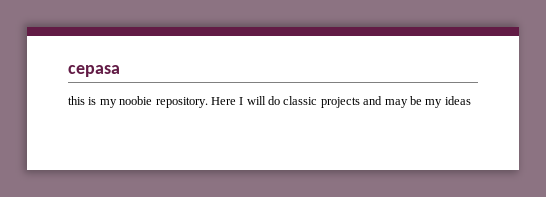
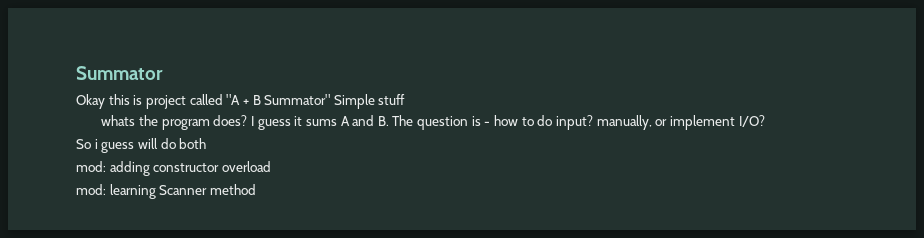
[68,65,120,77] [68,96,471,108] cepasa // this is my noobie repository. Here I will do classic projects and may be my ideas -> [76,66,163,80] [76,94,406,109] [101,115,765,130] [76,138,207,153] [76,161,271,176] [76,184,256,199] Summator // Okay this is project called "A + B Summator" Simple stuff // whats the program does? I guess it sums A and B. The question is - how to do input? manually, or implement I/O? // So i guess will do both // mod: adding constructor overload // mod: learning Scanner method

